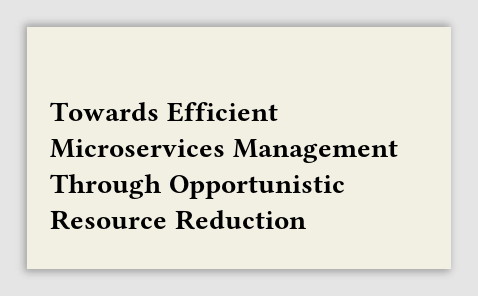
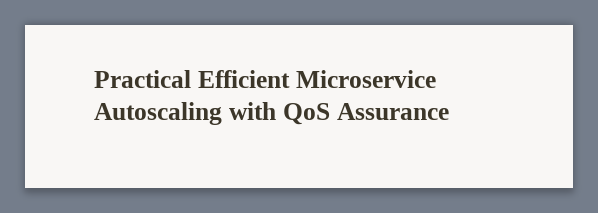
[50,102,278,122] [50,139,398,163] [50,174,345,199] [50,210,307,230] Towards Efficient Microservices Management Through Opportunistic Resource Reduction -> [94,70,436,88] [94,102,449,125] Practical Efficient Microservice Autoscaling with QoS Assurance

